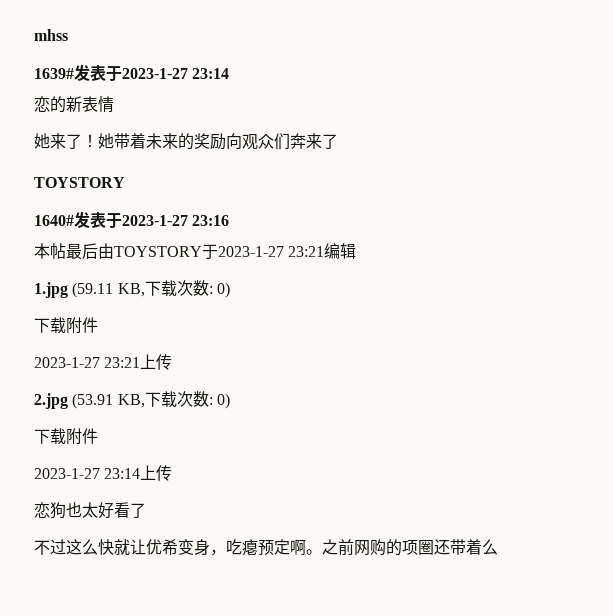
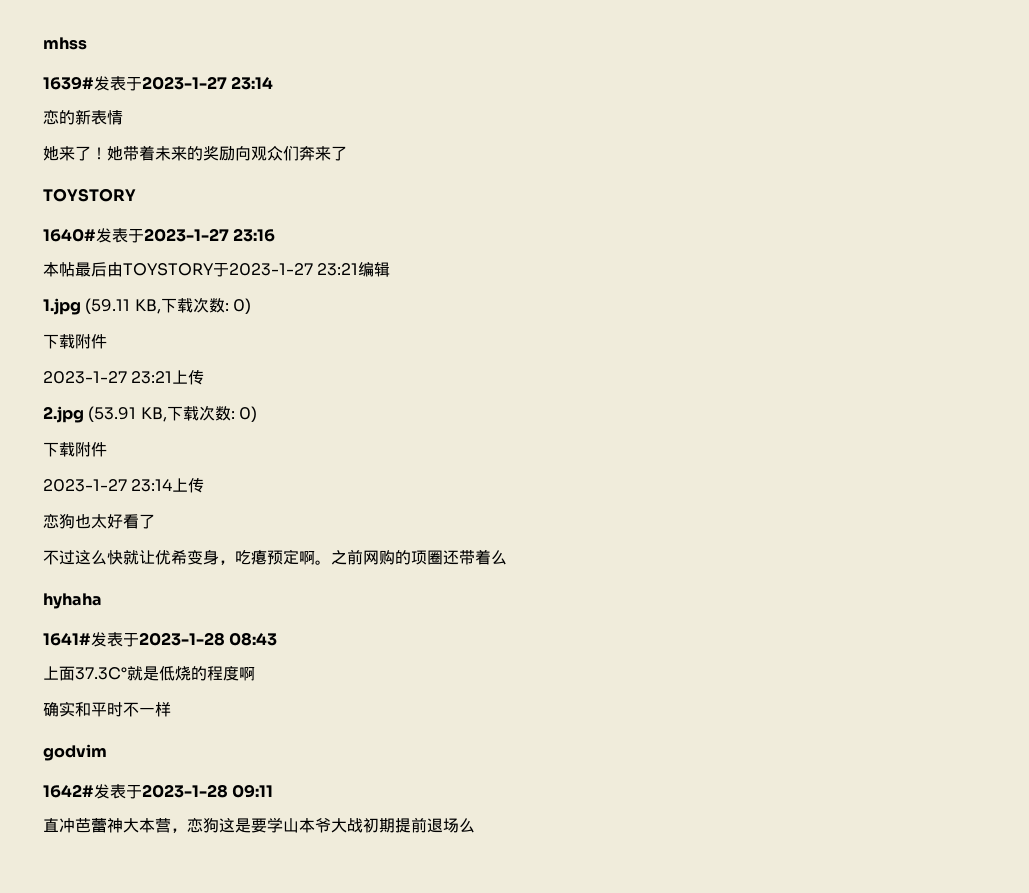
(498, 547) none -> [43,593,102,609] [43,632,278,647] [43,666,255,681] [43,701,171,717] [43,744,107,761] [43,784,274,799] [43,817,475,833] // hyhaha // 1641#发表于2023-1-28 08:43 // 上面37.3C°就是低烧的程度啊 // 确实和平时不一样 // godvim // 1642#发表于2023-1-28 09:11 // 直冲芭蕾神大本营，恋狗这是要学山本爷大战初期提前退场么

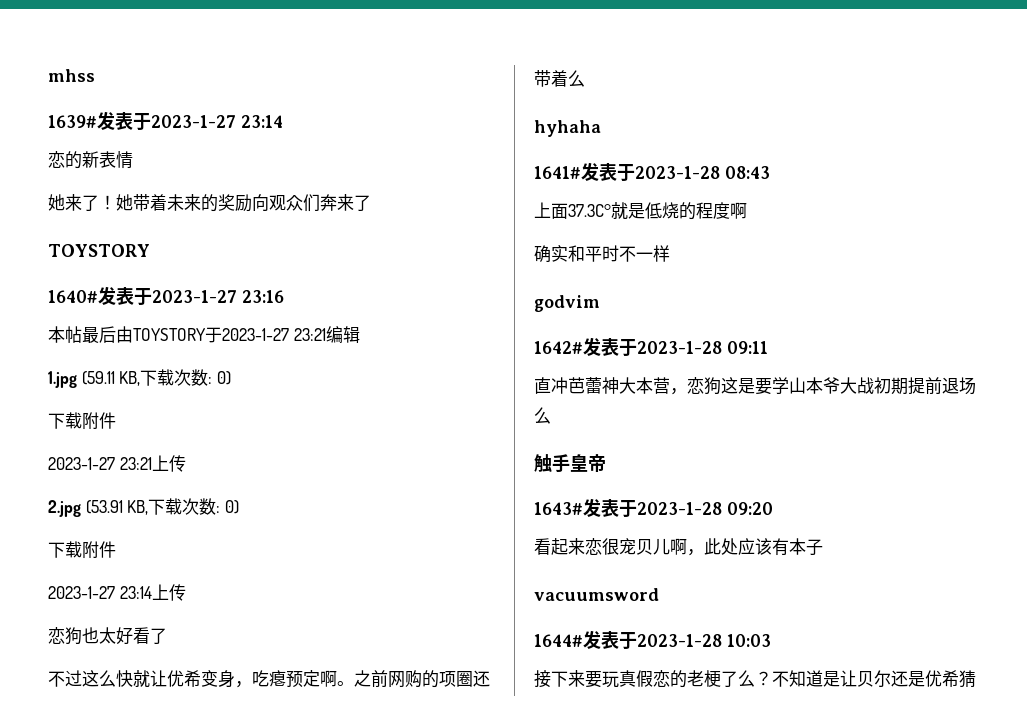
(475, 825) none -> [534,454,606,473] [534,498,773,517] [534,538,823,556] [534,588,659,601] [534,630,771,649] [534,670,976,688] // 触手皇帝 // 1643#发表于2023-1-28 09:20 // 看起来恋很宠贝儿啊，此处应该有本子 // vacuumsword // 1644#发表于2023-1-28 10:03 // 接下来要玩真假恋的老梗了么？不知道是让贝尔还是优希猜

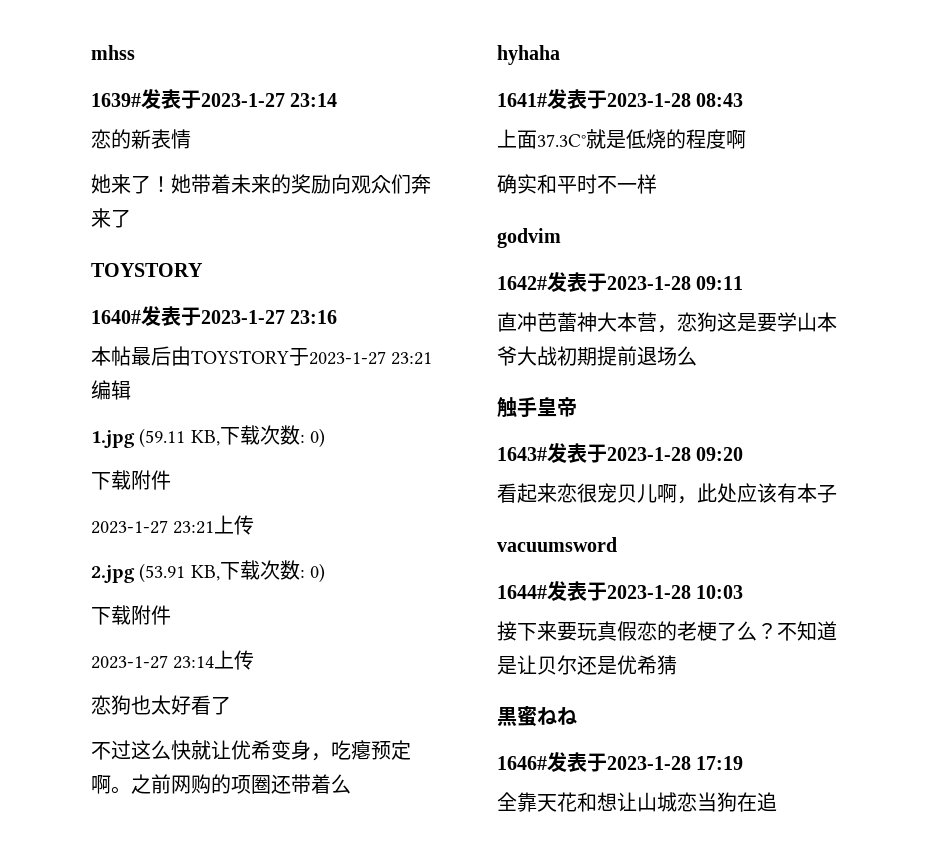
(976, 679) none -> [497,706,577,727] [497,752,744,772] [497,792,777,812] // 黒蜜ねね // 1646#发表于2023-1-28 17:19 // 全靠天花和想让山城恋当狗在追

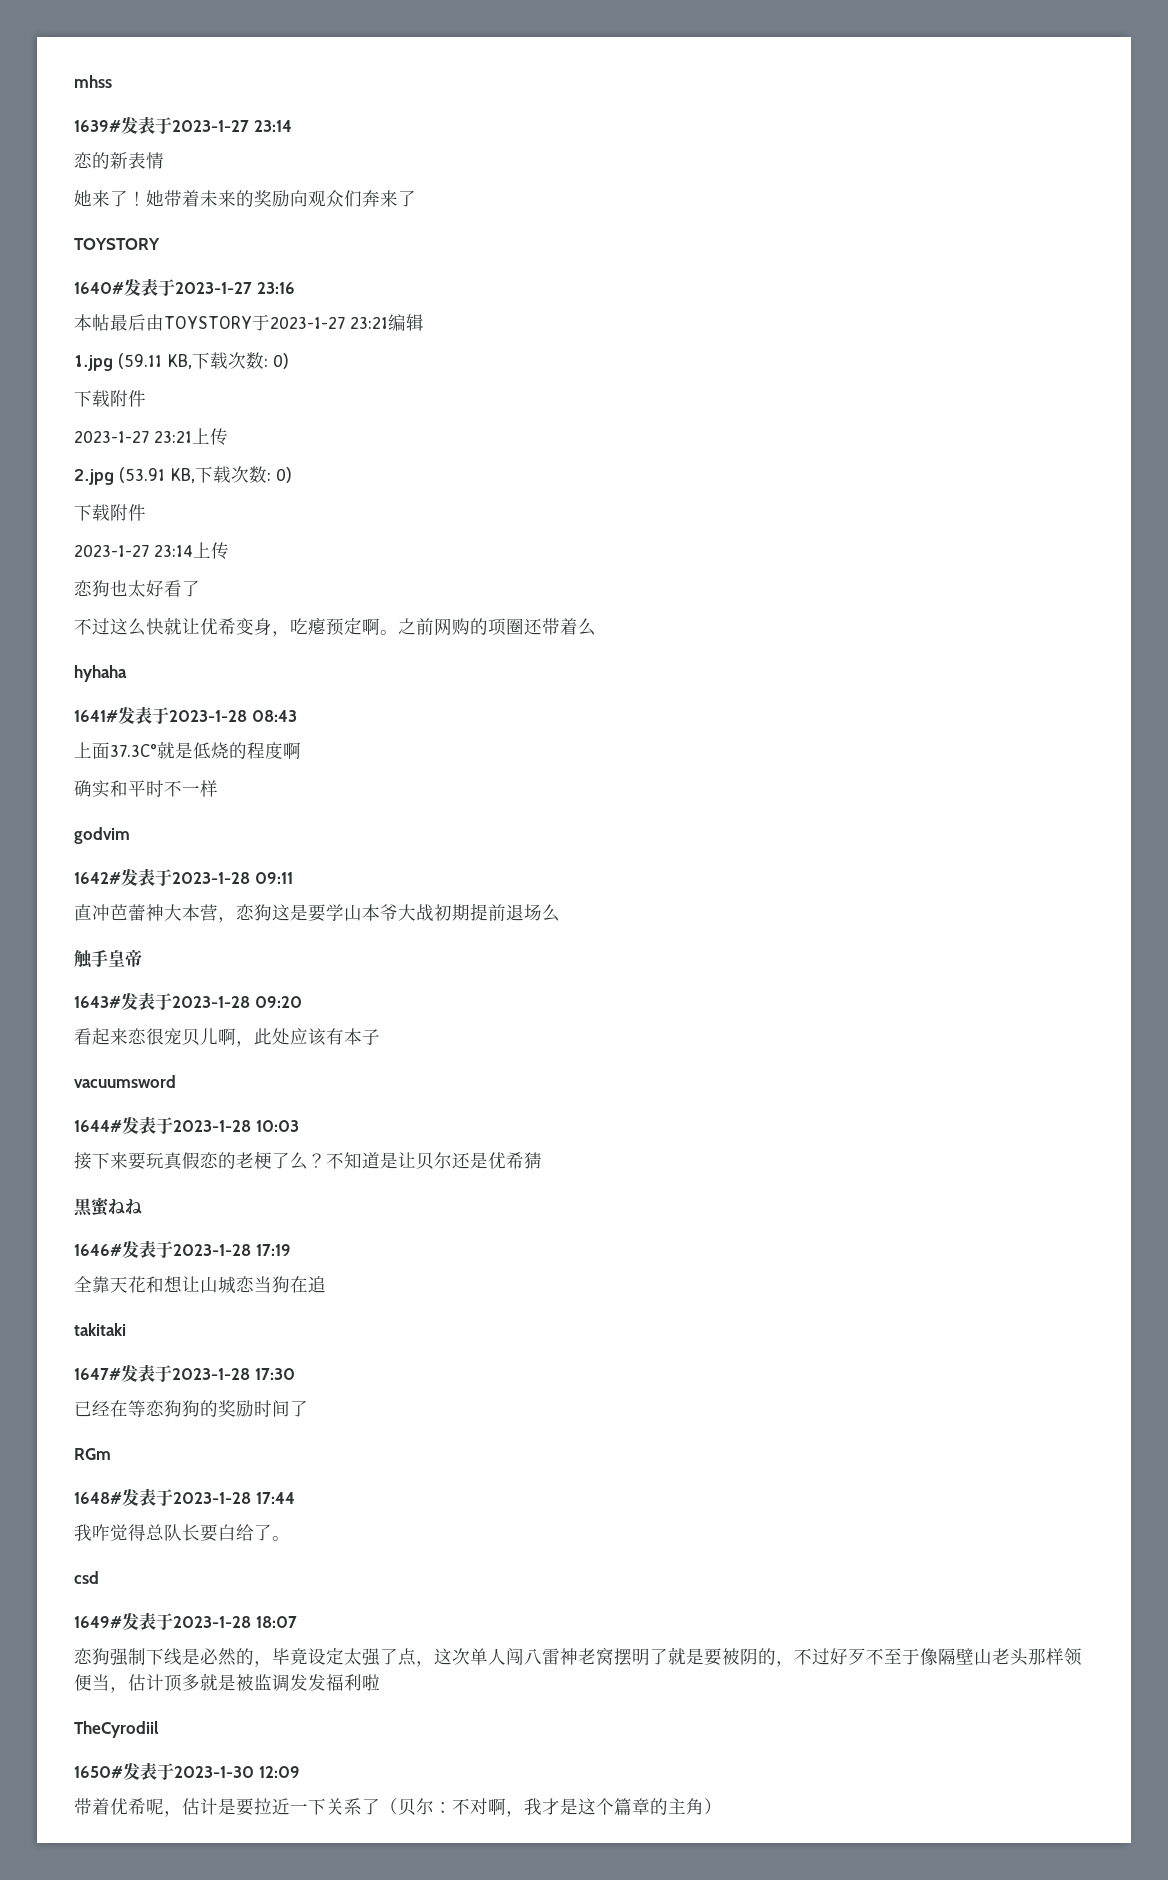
(777, 802) none -> [74,1323,126,1336] [74,1364,295,1382] [74,1400,308,1417] [74,1448,111,1460] [74,1488,295,1506] [74,1524,290,1542] [74,1571,99,1584] [74,1612,297,1630] [74,1647,1082,1667] [74,1673,380,1693] [74,1721,159,1738] [74,1762,300,1780] [74,1798,722,1817] // takitaki // 1647#发表于2023-1-28 17:30 // 已经在等恋狗狗的奖励时间了 // RGm // 1648#发表于2023-1-28 17:44 // 我咋觉得总队长要白给了。 // csd // 1649#发表于2023-1-28 18:07 // 恋狗强制下线是必然的，毕竟设定太强了点，这次单人闯八雷神老窝摆明了就是要被阴的，不过好歹不至于像隔壁山老头那样领便当，估计顶多就是被监调发发福利啦 // TheCyrodiil // 1650#发表于2023-1-30 12:09 // 带着优希呢，估计是要拉近一下关系了（贝尔：不对啊，我才是这个篇章的主角）

